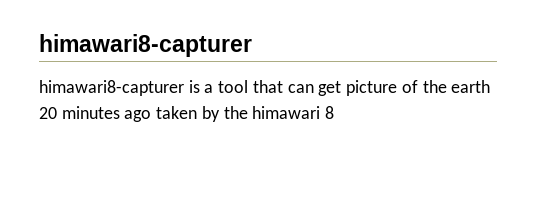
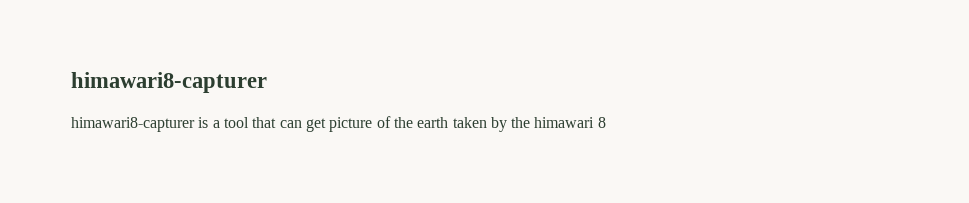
[39,106,152,122] 20 minutes ago -> (449, 122) none

